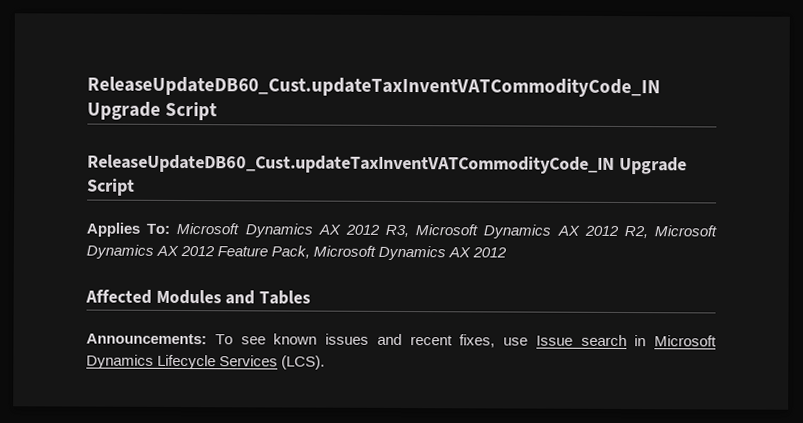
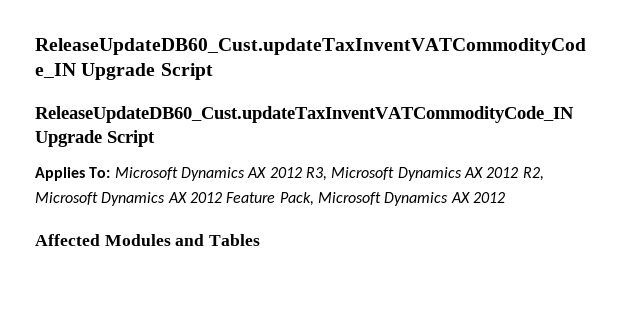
[86,333,717,348] [86,354,326,370] // Announcements: To see known issues and recent fixes, use Issue search in Microsoft Dynamics Lifecycle Services (LCS). -> (261, 240) none

